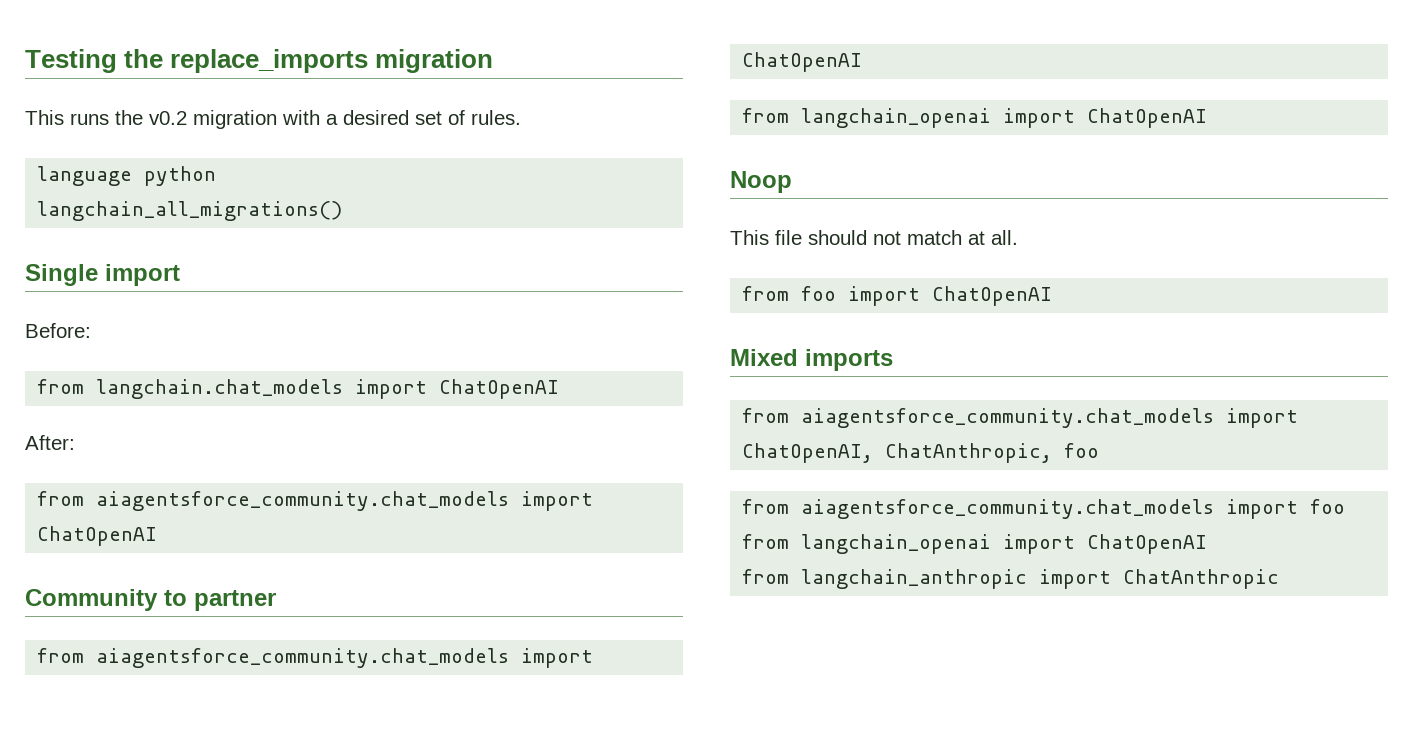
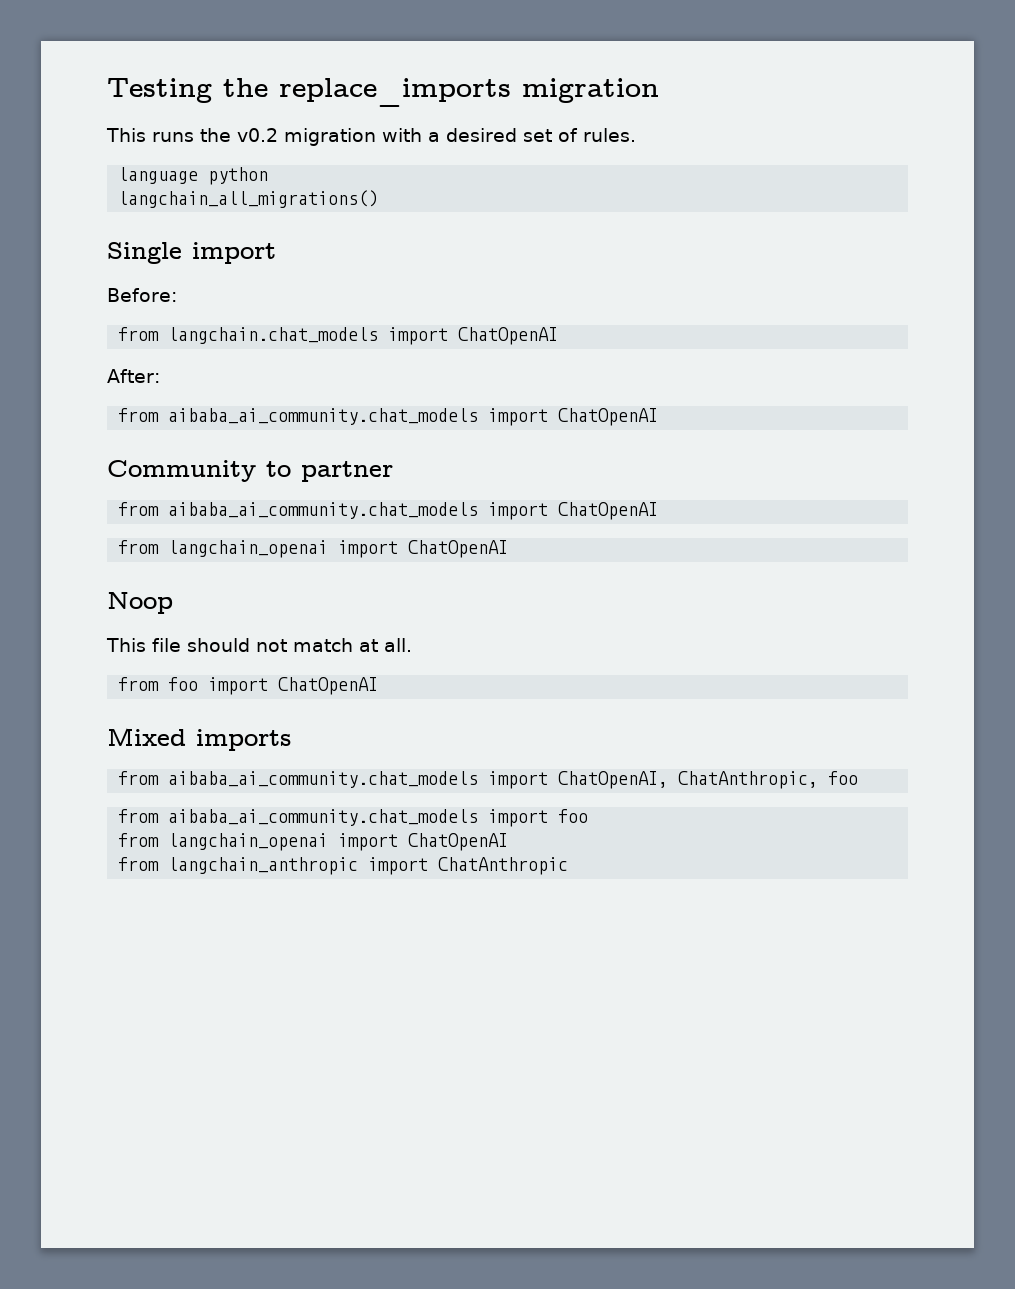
[96,491,510,511] aiagentsforce_community.chat_models -> [168,408,479,425] aibaba_ai_community.chat_models
[96,648,510,668] aiagentsforce_community.chat_models -> [168,502,479,519] aibaba_ai_community.chat_models
[801,408,1215,428] aiagentsforce_community.chat_models -> [168,771,479,788] aibaba_ai_community.chat_models
[801,499,1215,519] aiagentsforce_community.chat_models -> [168,809,479,826] aibaba_ai_community.chat_models

